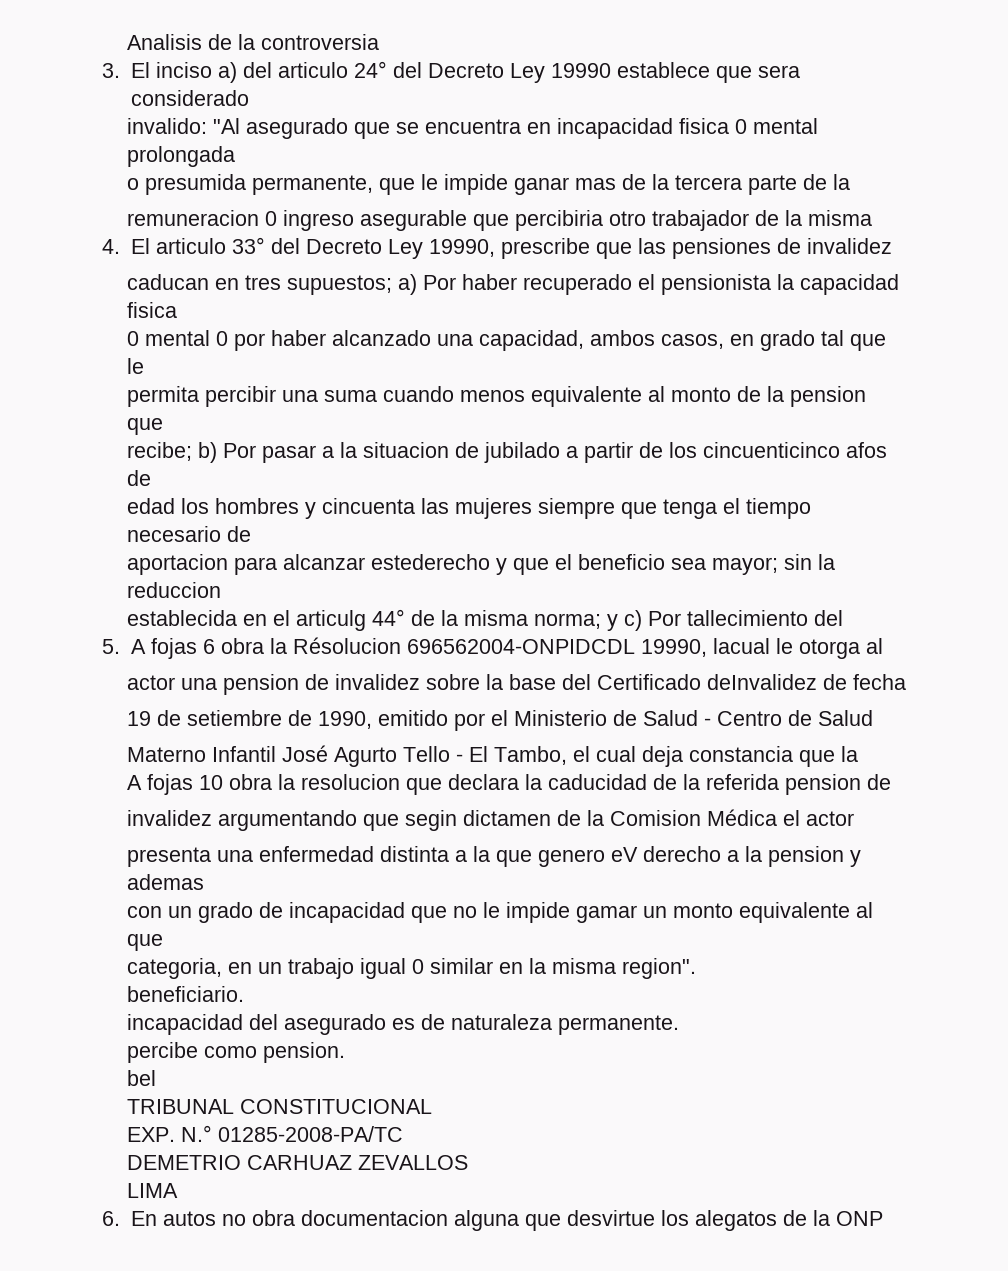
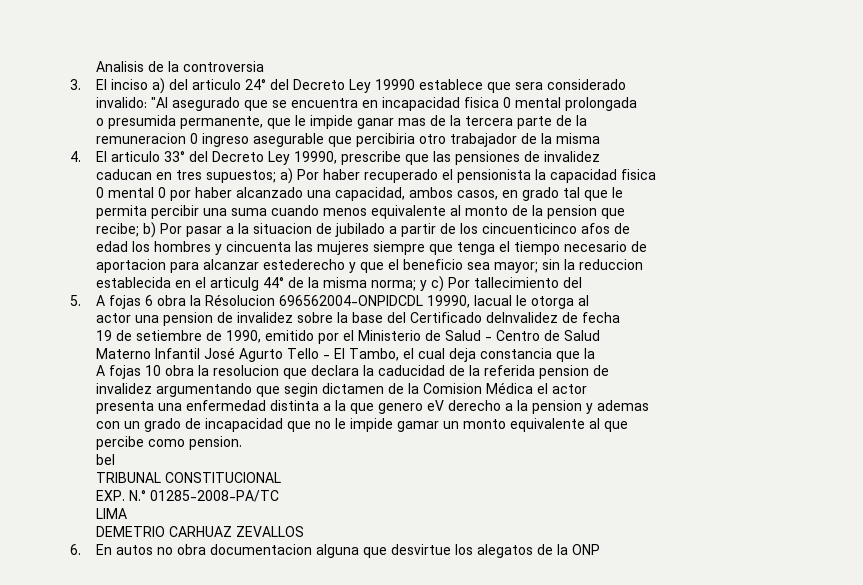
[126,958,696,979] [126,986,244,1002] [126,1014,679,1035] // categoria, en un trabajo igual 0 similar en la misma region". // beneficiario. // incapacidad del asegurado es de naturaleza permanente. -> (629, 426) none
(403, 1134) none -> [96,508,128,519] // LIMA
[126,1183,178,1198] // LIMA -> (305, 531) none

